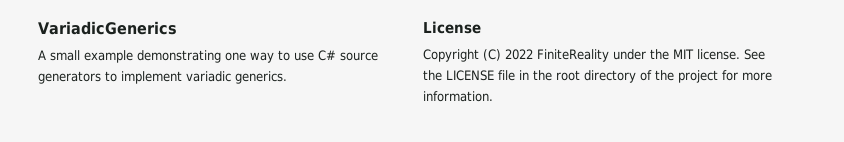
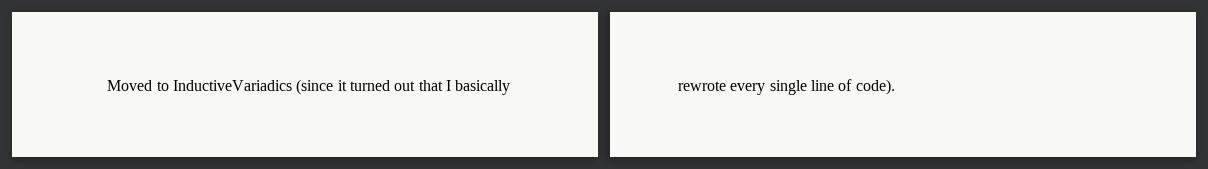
[38,21,177,35] [38,50,378,63] [38,71,287,84] [423,21,481,34] [423,49,765,62] [423,70,772,83] [423,91,493,102] VariadicGenerics // A small example demonstrating one way to use C# source generators to implement variadic generics. // License // Copyright (C) 2022 FiniteReality under the MIT license. See the LICENSE file in the root directory of the project for more information. -> [107,79,895,95] Moved to InductiveVariadics (since it turned out that I basically rewrote every single line of code).

